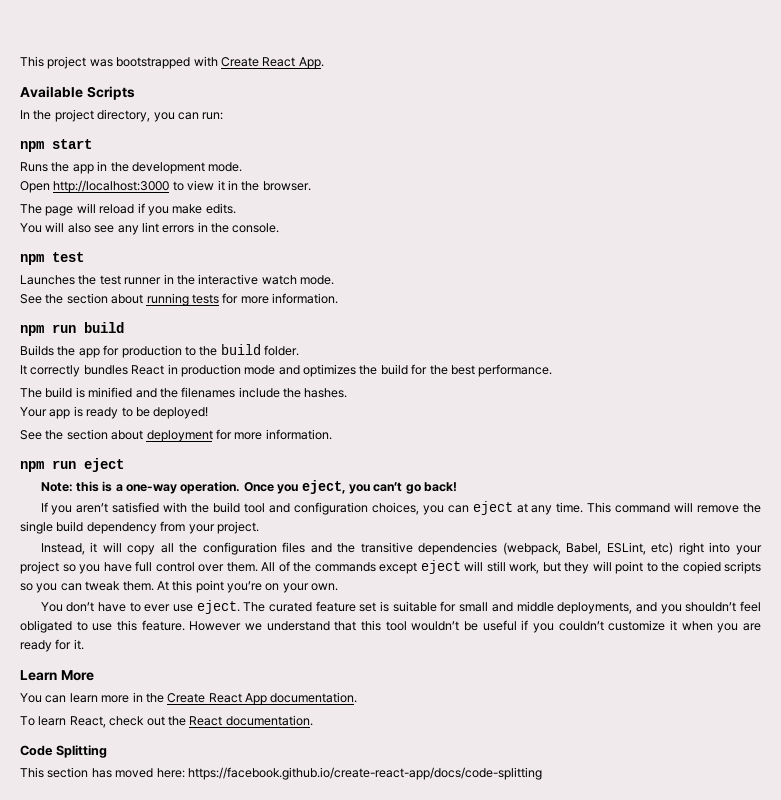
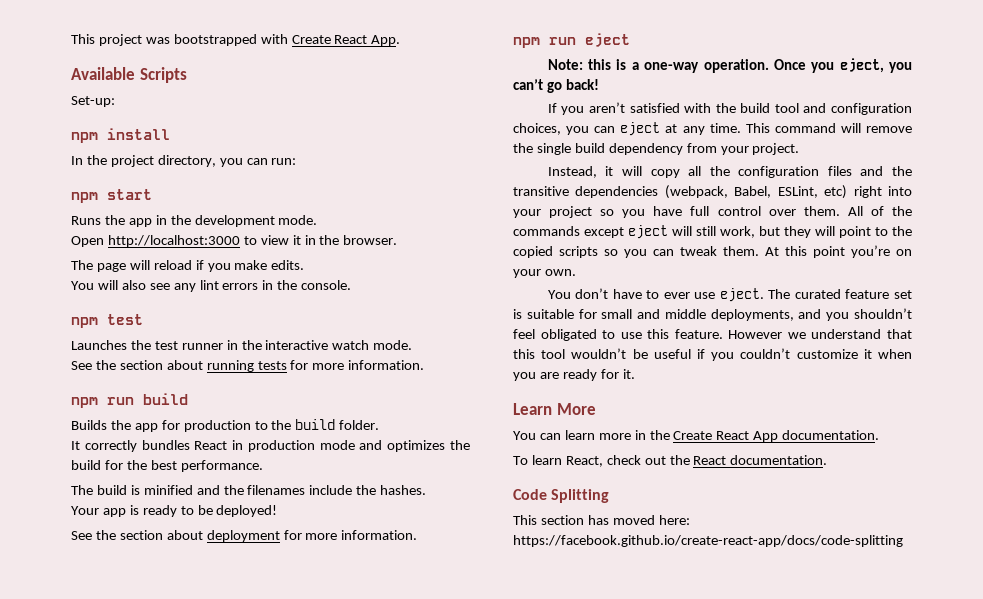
(135, 93) none -> [71,96,115,107] [71,128,170,143] // Set-up: // npm install

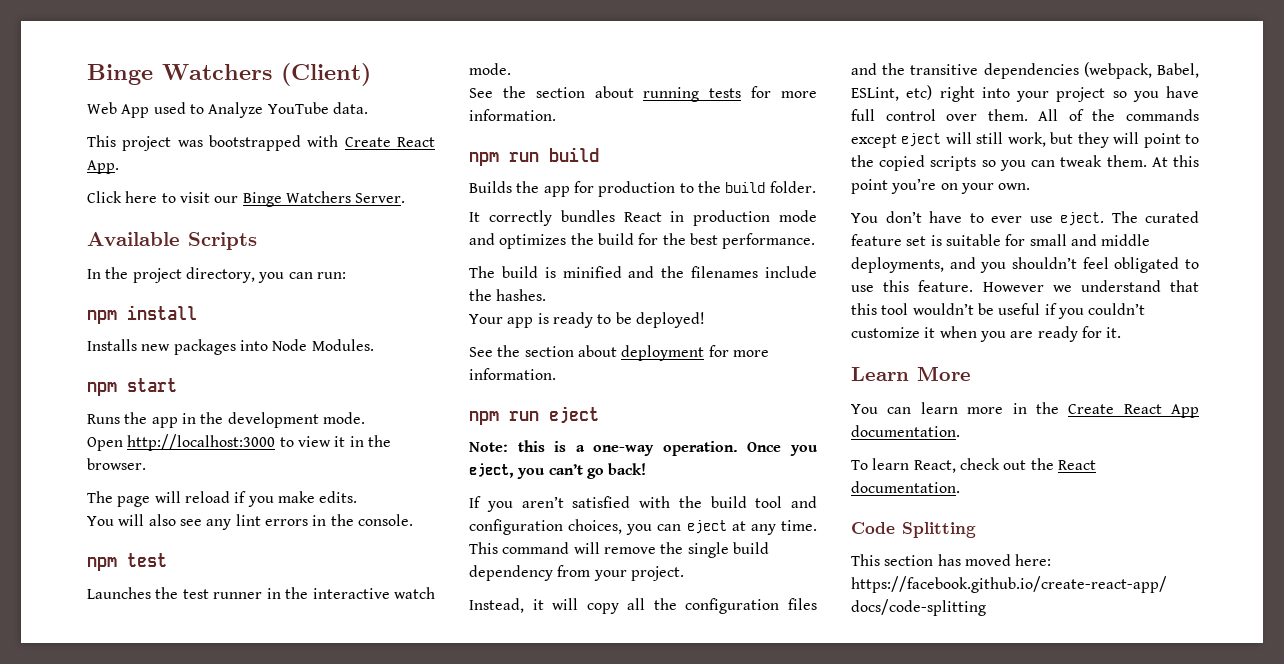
(71, 39) none -> [87,63,371,86] [87,102,368,118] Binge Watchers (Client) // Web App used to Analyze YouTube data. //
(401, 40) none -> [87,191,406,207] // Click here to visit our Binge Watchers Server.
[71,96,115,107] [71,128,170,143] // Set-up: // npm install -> (257, 241) none
(297, 161) none -> [87,305,197,324] [87,339,374,355] // npm install // Installs new packages into Node Modules.

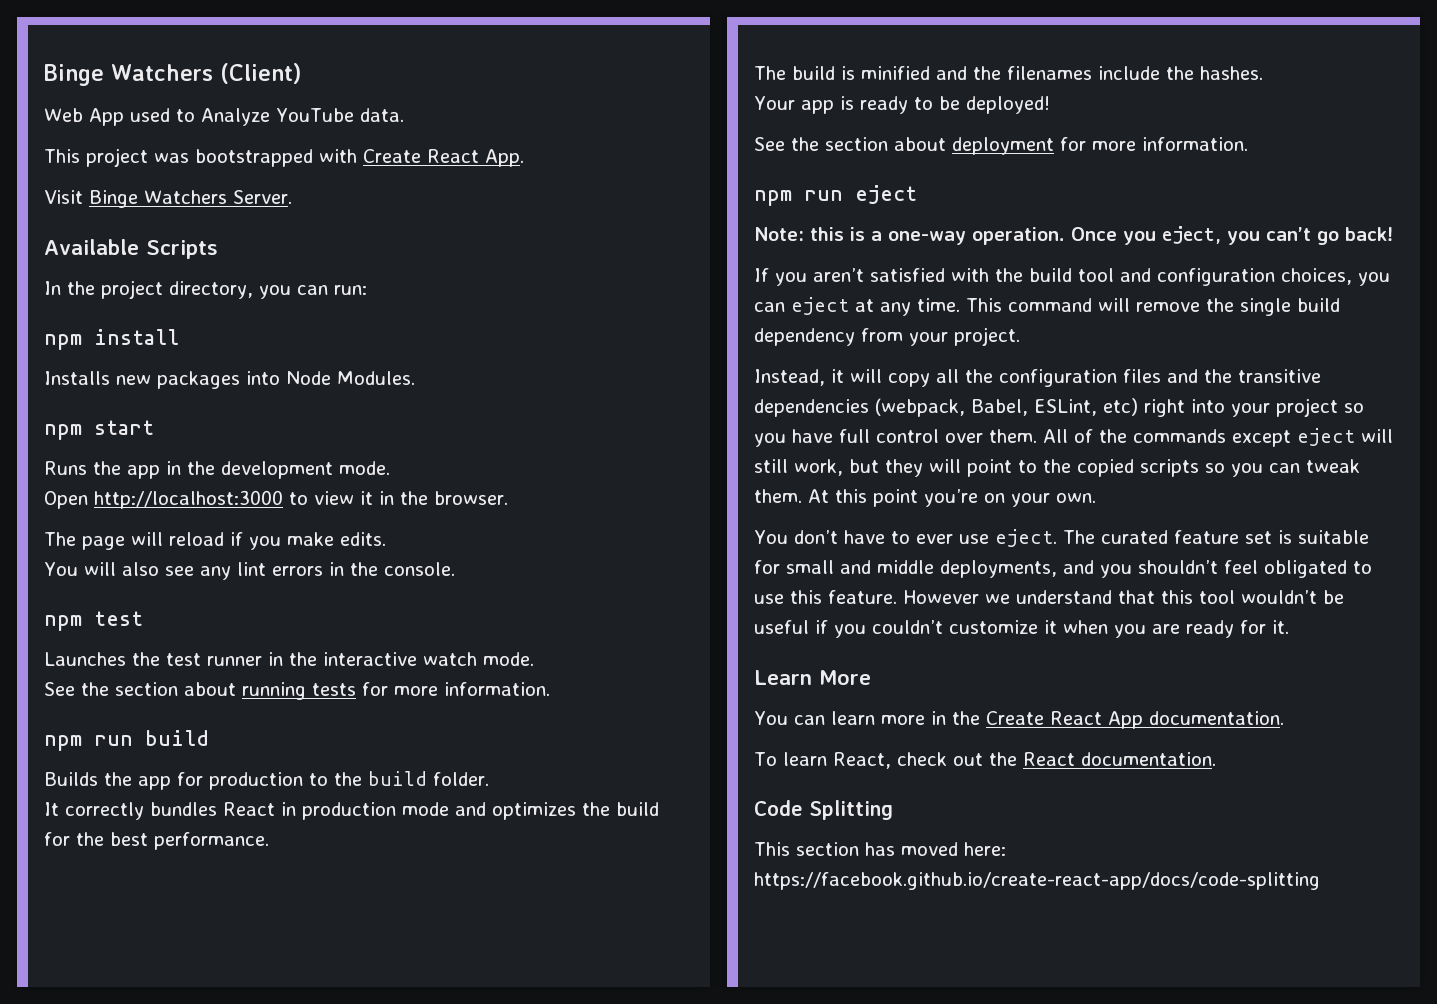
[87,191,239,203] Click here to visit our -> [44,190,83,204] Visit

